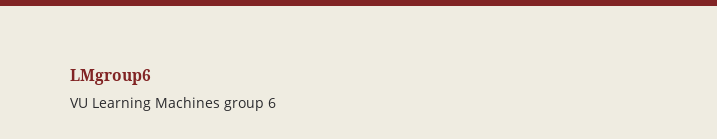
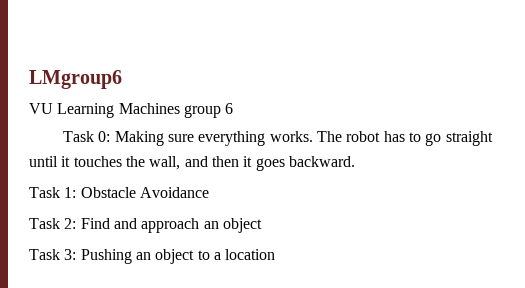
(276, 103) none -> [63,131,493,146] [29,156,355,171] [29,187,209,198] [29,218,262,233] [29,249,276,264] // Task 0: Making sure everything works. The robot has to go straight until it touches the wall, and then it goes backward. // Task 1: Obstacle Avoidance // Task 2: Find and approach an object // Task 3: Pushing an object to a location

